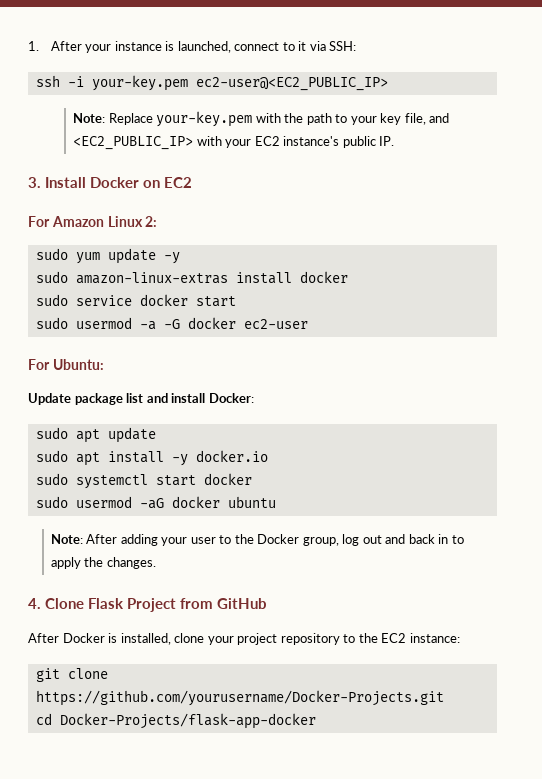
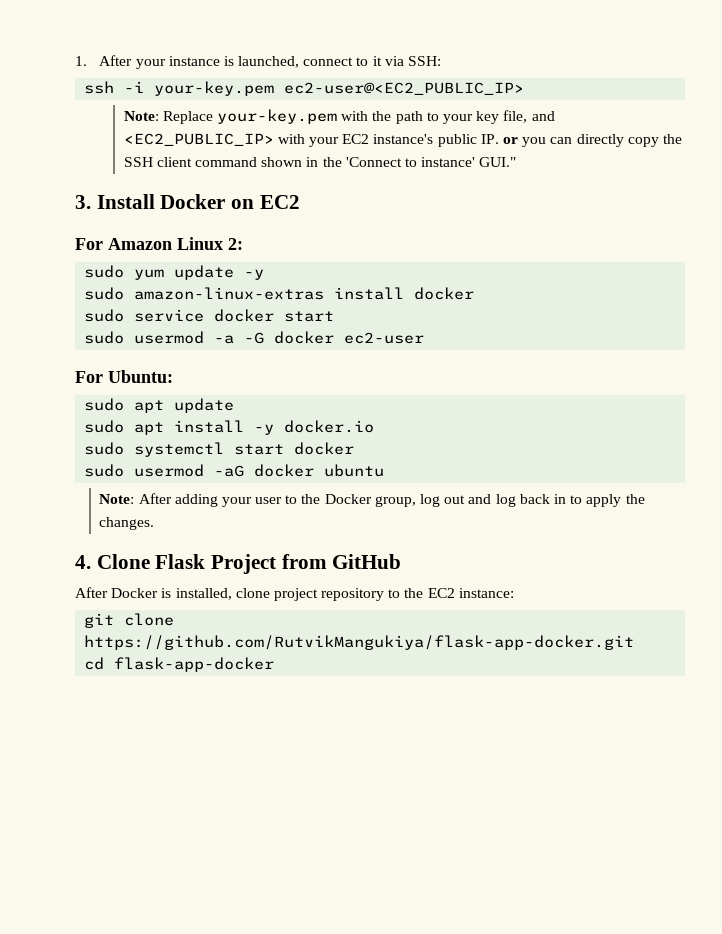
(395, 141) none -> [503,134,682,147] [123,157,517,167] or you can directly copy the SSH client command shown in the 'Connect to instance' GUI."
[28,393,254,405] // Update package list and install Docker: -> (173, 376) none
(406, 539) none -> [495,494,516,507] log
[207,636,234,645] your -> (270, 593) none
[35,690,444,706] https://github.com/yourusername/Docker-Projects.git -> [84,635,635,650] https://github.com/RutvikMangukiya/flask-app-docker.git
[59,713,316,729] Docker-Projects/flask-app-docker -> [114,657,275,672] flask-app-docker

